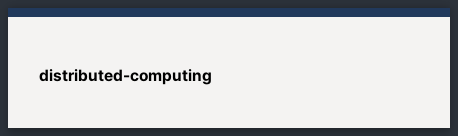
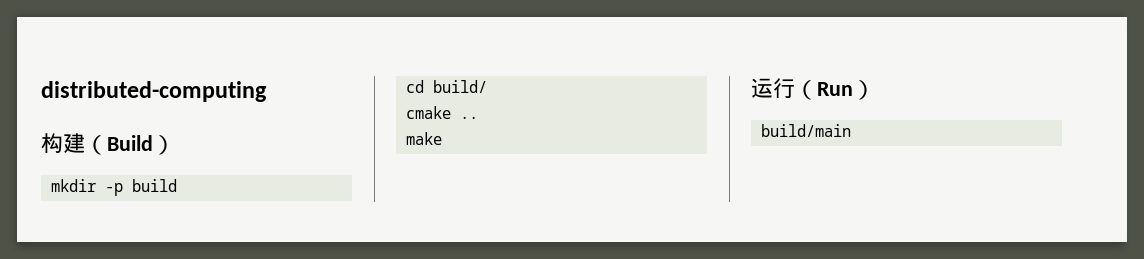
(212, 77) none -> [41,133,175,155] [51,179,178,196] [406,80,488,93] [406,106,479,119] [406,132,443,145] [751,78,875,100] [761,124,852,137] // 构建（Build） // mkdir -p build // cd build/ // cmake .. // make // 运行（Run） // build/main

